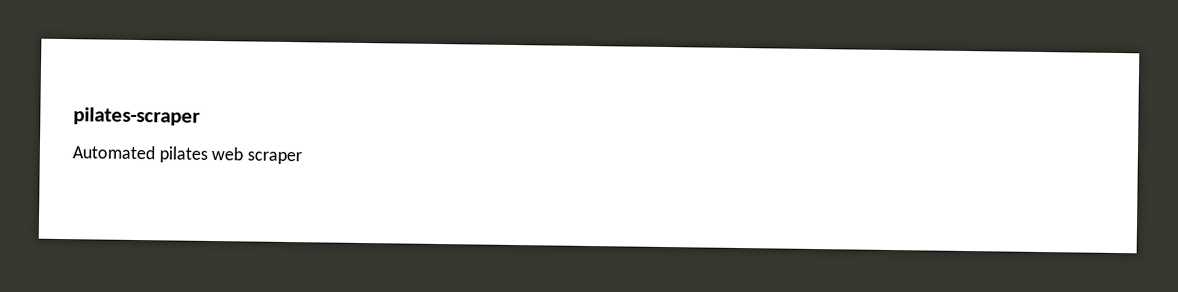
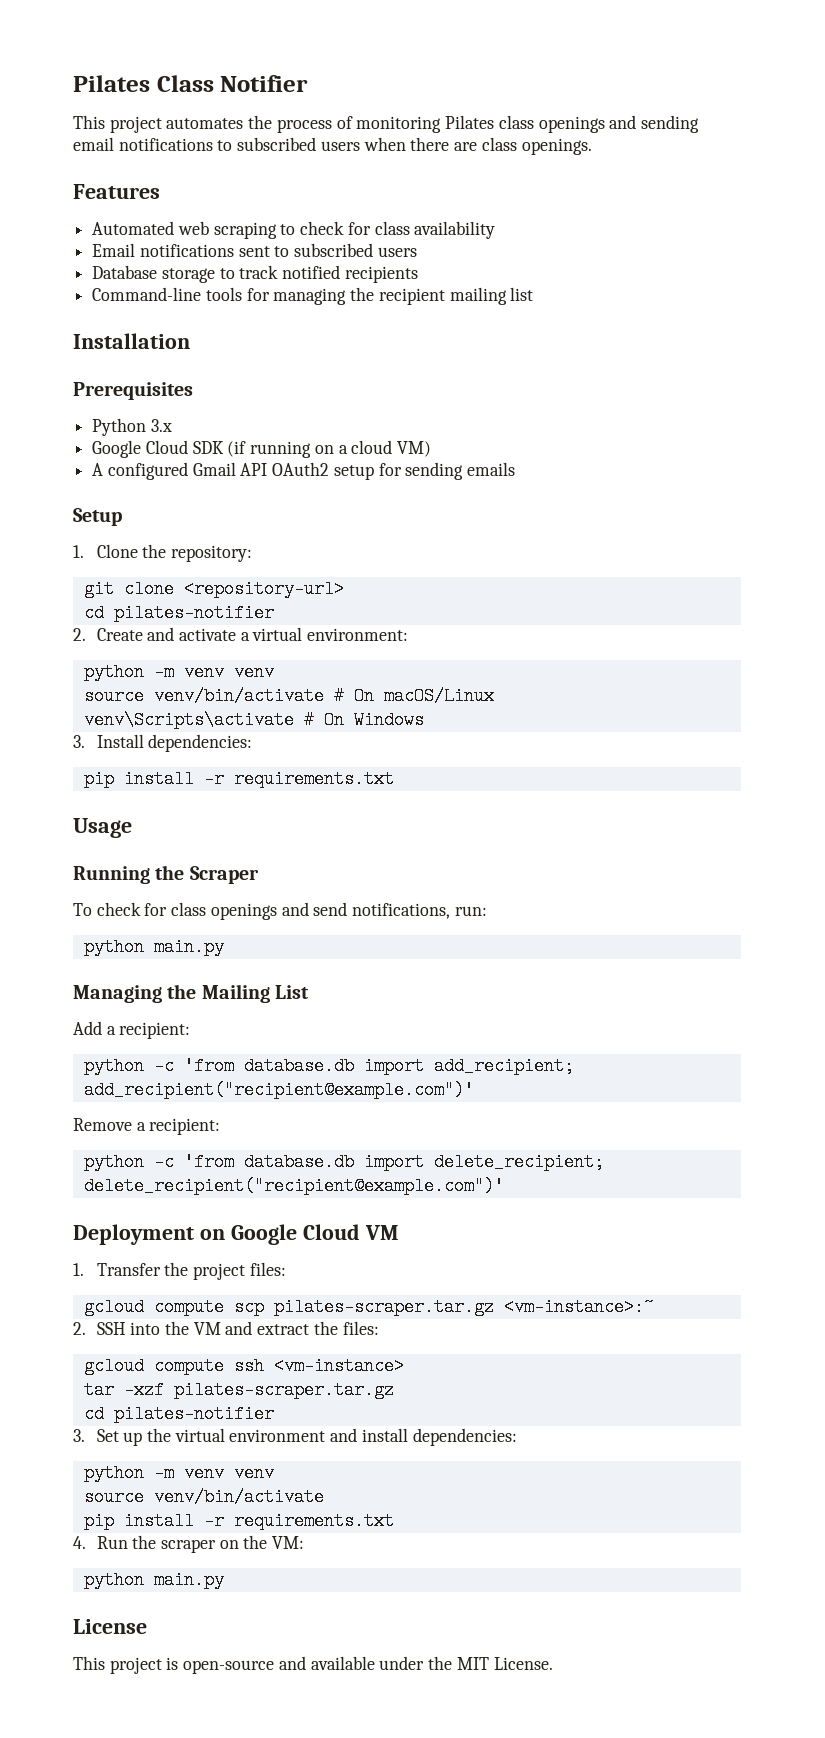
[73,107,201,126] [72,145,303,165] pilates-scraper // Automated pilates web scraper -> [73,75,309,92] [73,115,699,133] [73,137,592,155] [73,184,160,199] [92,221,496,239] [92,243,417,257] [92,265,418,283] [92,287,534,305] [73,333,190,349] [73,382,193,400] [92,418,172,436] [92,440,432,458] [92,462,516,480] [73,508,122,526] [73,544,253,562] [83,580,344,598] [83,604,274,622] [73,627,409,641] [83,663,274,681] [83,687,494,705] [83,711,424,729] [73,734,253,752] [83,770,394,788] [73,818,132,838] [73,865,259,884] [73,902,487,920] [83,938,224,956] [73,984,309,1003] [73,1021,191,1039] [83,1057,574,1075] [83,1081,474,1099] [73,1118,221,1135] [83,1153,604,1171] [83,1177,504,1195] [73,1224,399,1245] [73,1262,286,1280] [83,1298,654,1316] [73,1321,379,1335] [83,1357,404,1375] [83,1381,394,1399] [83,1405,274,1423] [73,1428,517,1446] [83,1464,274,1482] [83,1488,324,1506] [83,1512,394,1530] [73,1535,305,1553] [83,1571,224,1589] [73,1619,147,1634] [73,1656,553,1674] Pilates Class Notifier // This project automates the process of monitoring Pilates class openings and sending email notifications to subscribed users when there are class openings. // Features // Automated web scraping to check for class availability // Email notifications sent to subscribed users // Database storage to track notified recipients // Command-line tools for managing the recipient mailing list // Installation // Prerequisites // Python 3.x // Google Cloud SDK (if running on a cloud VM) // A configured Gmail API OAuth2 setup for sending emails // Setup // 1. Clone the repository: // git clone <repository-url> // cd pilates-notifier // 2. Create and activate a virtual environment: // python -m venv venv // source venv/bin/activate # On macOS/Linux // venv\Scripts\activate # On Windows // 3. Install dependencies: // pip install -r requirements.txt // Usage // Running the Scraper // To check for class openings and send notifications, run: // python main.py // Managing the Mailing List // Add a recipient: // python -c 'from database.db import add_recipient; add_recipient("recipient@example.com")' // Remove a recipient: // python -c 'from database.db import delete_recipient; delete_recipient("recipient@example.com")' // Deployment on Google Cloud VM // 1. Transfer the project files: // gcloud compute scp pilates-scraper.tar.gz <vm-instance>:~ // 2. SSH into the VM and extract the files: // gcloud compute ssh <vm-instance> // tar -xzf pilates-scraper.tar.gz // cd pilates-notifier // 3. Set up the virtual environment and install dependencies: // python -m venv venv // source venv/bin/activate // pip install -r requirements.txt // 4. Run the scraper on the VM: // python main.py // License // This project is open-source and available under the MIT License.

